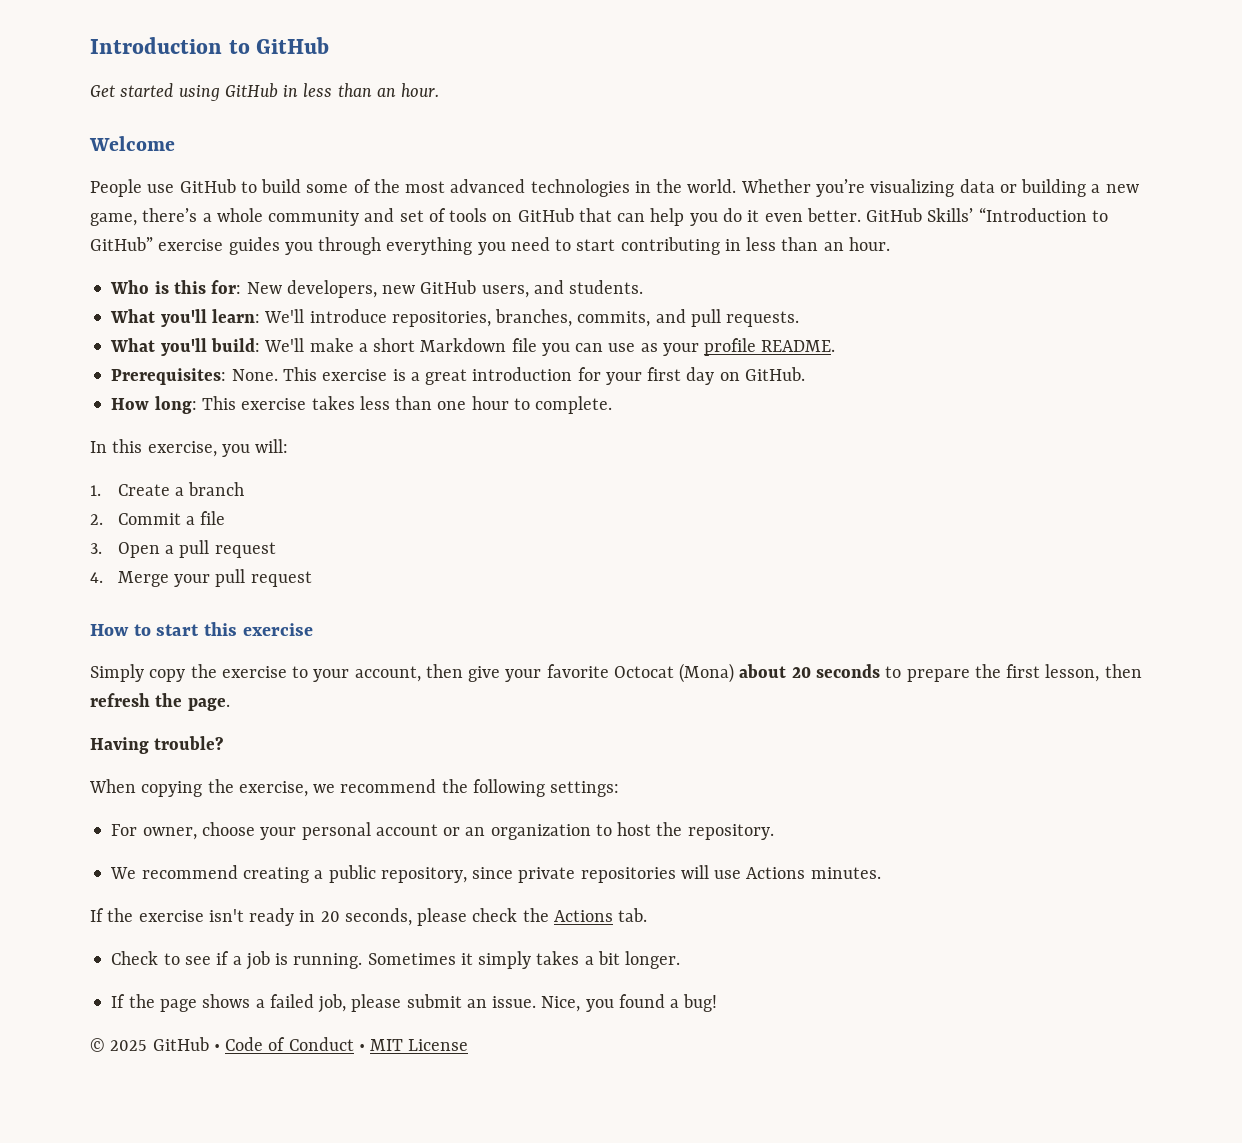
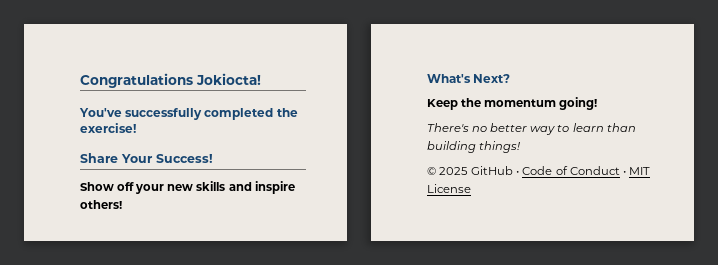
[90,37,330,54] [90,83,440,101] [89,136,175,151] [90,179,1139,197] [90,207,1108,226] [90,237,890,255] [110,280,644,298] [110,309,800,327] [110,338,836,356] [111,367,805,385] [111,396,613,414] [90,439,289,457] [90,482,245,496] [90,511,226,525] [90,540,276,558] [90,569,312,587] [90,622,313,636] [90,663,1142,683] [90,693,230,711] [90,736,224,754] [89,779,620,797] [111,822,774,840] [110,865,881,883] [90,908,648,926] [111,951,681,970] [111,994,718,1013] Introduction to GitHub // Get started using GitHub in less than an hour. // Welcome // People use GitHub to build some of the most advanced technologies in the world. Whether you’re visualizing data or building a new game, there’s a whole community and set of tools on GitHub that can help you do it even better. GitHub Skills’ “Introduction to GitHub” exercise guides you through everything you need to start contributing in less than an hour. // Who is this for: New developers, new GitHub users, and students. // What you'll learn: We'll introduce repositories, branches, commits, and pull requests. // What you'll build: We'll make a short Markdown file you can use as your profile README. // Prerequisites: None. This exercise is a great introduction for your first day on GitHub. // How long: This exercise takes less than one hour to complete. // In this exercise, you will: // 1. Create a branch // 2. Commit a file // 3. Open a pull request // 4. Merge your pull request // How to start this exercise // Simply copy the exercise to your account, then give your favorite Octocat (Mona) about 20 seconds to prepare the first lesson, then refresh the page. // Having trouble? // When copying the exercise, we recommend the following settings: // For owner, choose your personal account or an organization to host the repository. // We recommend creating a public repository, since private repositories will use Actions minutes. // If the exercise isn't ready in 20 seconds, please check the Actions tab. // Check to see if a job is running. Sometimes it simply takes a bit longer. // If the page shows a failed job, please submit an issue. Nice, you found a bug! -> [80,73,261,88] [79,108,298,120] [80,123,136,133] [80,153,213,163] [80,181,295,194] [80,200,122,209] [427,74,511,83] [427,97,598,110] [427,123,636,135] [427,141,521,153] Congratulations Jokiocta! // You've successfully completed the exercise! // Share Your Success! // Show off your new skills and inspire others! // What's Next? // Keep the momentum going! // There's no better way to learn than building things!

